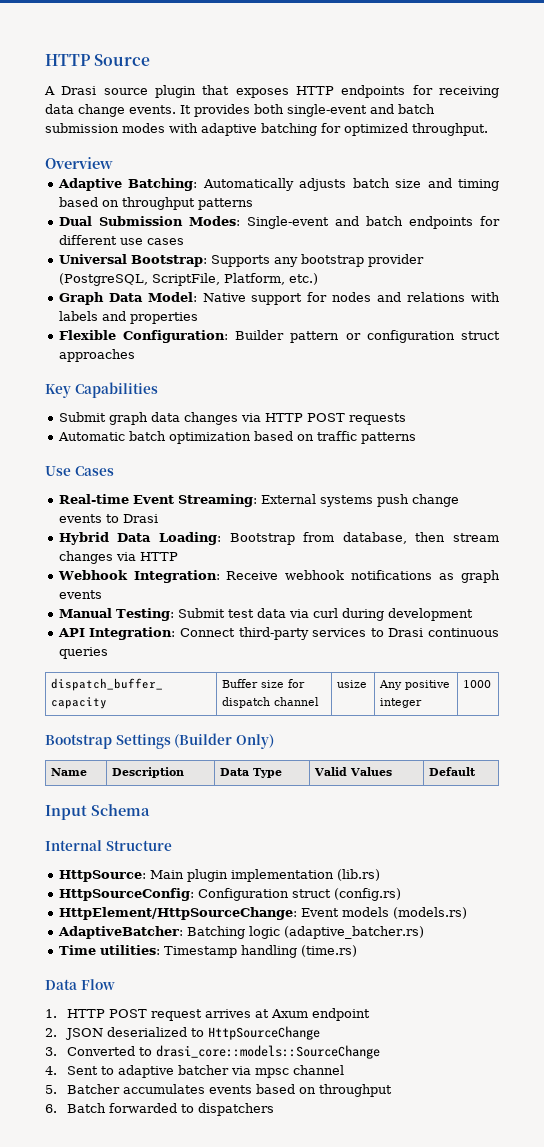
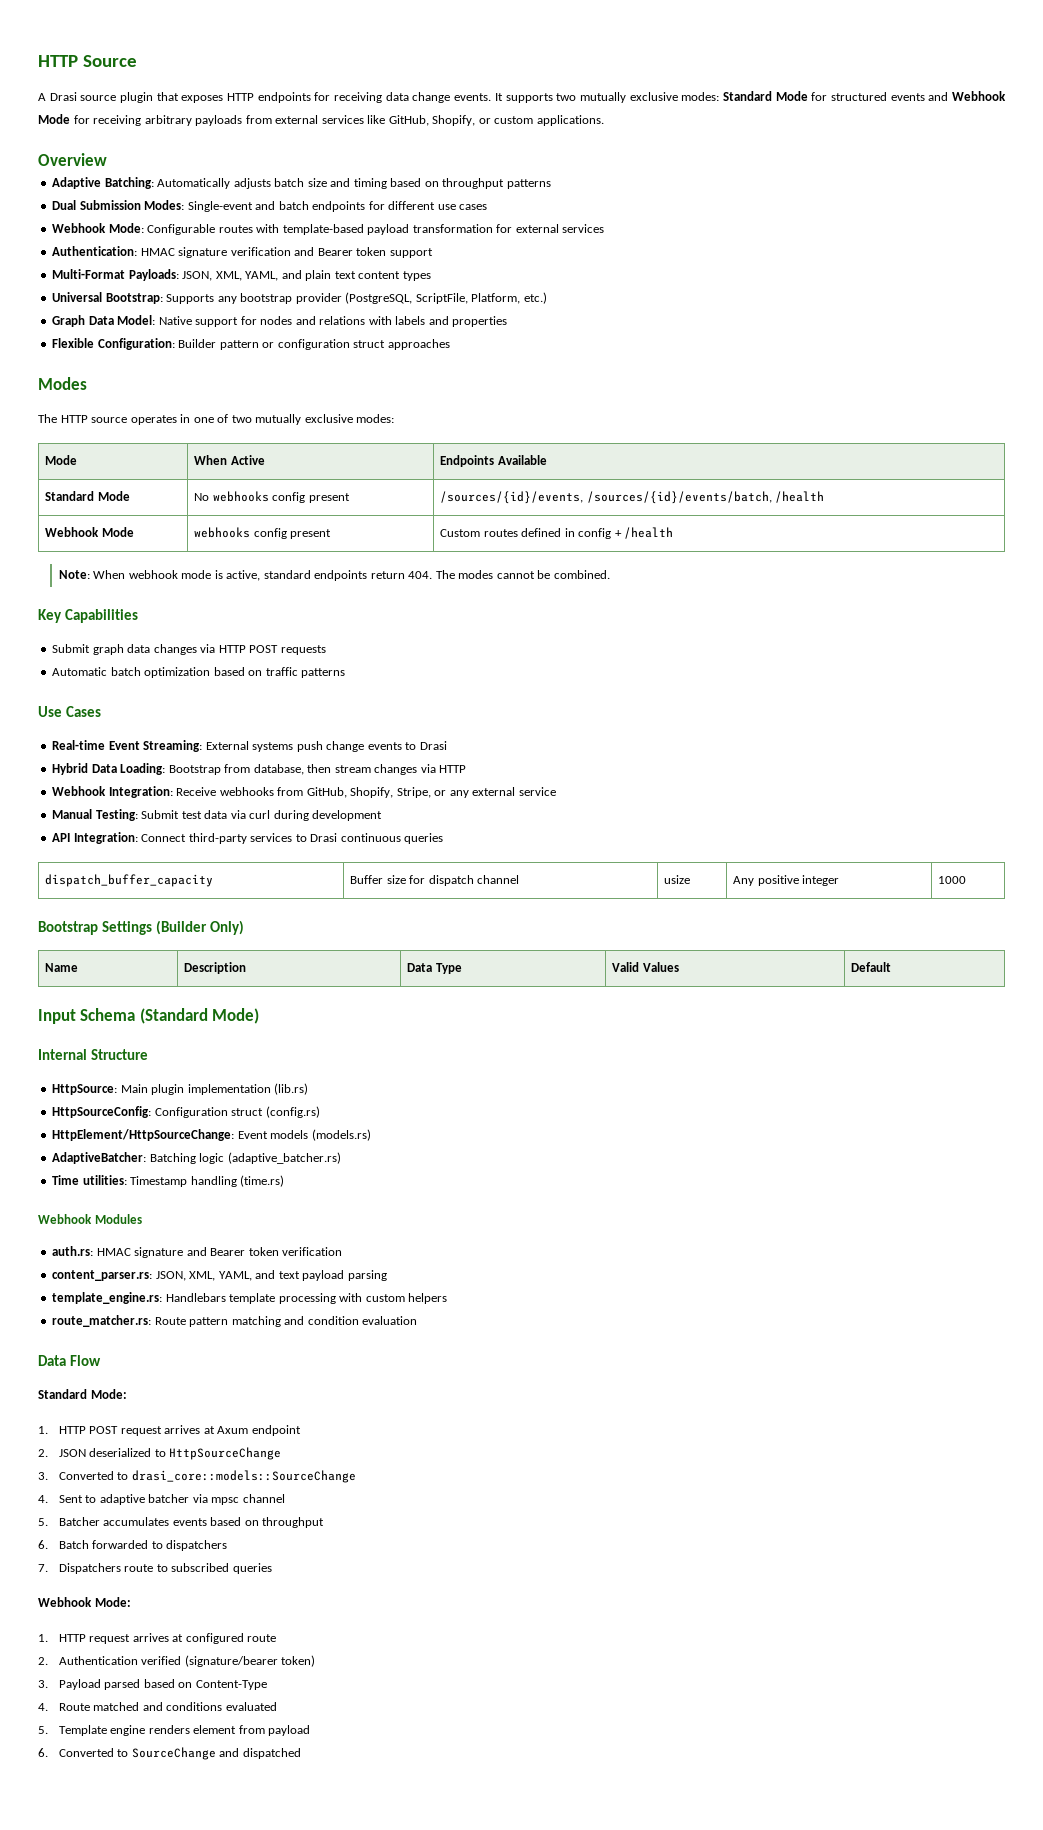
[194,104,435,117] [45,123,488,136] provides both single-event and batch submission modes with adaptive batching for optimized throughput. -> [505,91,1006,103] [38,114,604,126] supports two mutually exclusive modes: Standard Mode for structured events and Webhook Mode for receiving arbitrary payloads from external services like GitHub, Shopify, or custom applications.
(184, 241) none -> [52,223,605,235] [52,246,433,258] [52,269,431,281] // Webhook Mode: Configurable routes with template-based payload transformation for external services // Authentication: HMAC signature verification and Bearer token support // Multi-Format Payloads: JSON, XML, YAML, and plain text content types
(135, 355) none -> [38,377,87,390] [38,414,395,425] [45,455,78,465] [194,455,265,465] [440,455,547,467] [45,491,130,501] [194,491,350,503] [440,491,825,504] [45,527,134,537] [194,527,332,539] [440,527,674,539] [58,570,610,581] // Modes // The HTTP source operates in one of two mutually exclusive modes: // Mode | When Active | Endpoints Available // Standard Mode | No webhooks config present | /sources/{id}/events, /sources/{id}/events/batch, /health // Webhook Mode | webhooks config present | Custom routes defined in config + /health // Note: When webhook mode is active, standard endpoints return 404. The modes cannot be combined.
[285,570,501,583] [58,590,102,599] webhook notifications as graph events -> [219,787,556,798] webhooks from GitHub, Shopify, Stripe, or any external service
(150, 810) none -> [139,1008,260,1024] (Standard Mode)
(357, 951) none -> [38,1214,142,1224] [52,1246,343,1258] [52,1270,387,1281] [52,1292,448,1304] [52,1315,418,1327] // Webhook Modules // auth.rs: HMAC signature and Bearer token verification // content_parser.rs: JSON, XML, YAML, and text payload parsing // template_engine.rs: Handlebars template processing with custom helpers // route_matcher.rs: Route pattern matching and condition evaluation
(115, 984) none -> [38,1389,127,1399] // Standard Mode:
(274, 1109) none -> [38,1563,272,1574] [38,1597,131,1607] [38,1633,277,1644] [38,1655,316,1667] [38,1679,267,1690] [38,1702,277,1711] [38,1725,311,1736] [38,1747,301,1760] // 7. Dispatchers route to subscribed queries // Webhook Mode: // 1. HTTP request arrives at configured route // 2. Authentication verified (signature/bearer token) // 3. Payload parsed based on Content-Type // 4. Route matched and conditions evaluated // 5. Template engine renders element from payload // 6. Converted to SourceChange and dispatched

